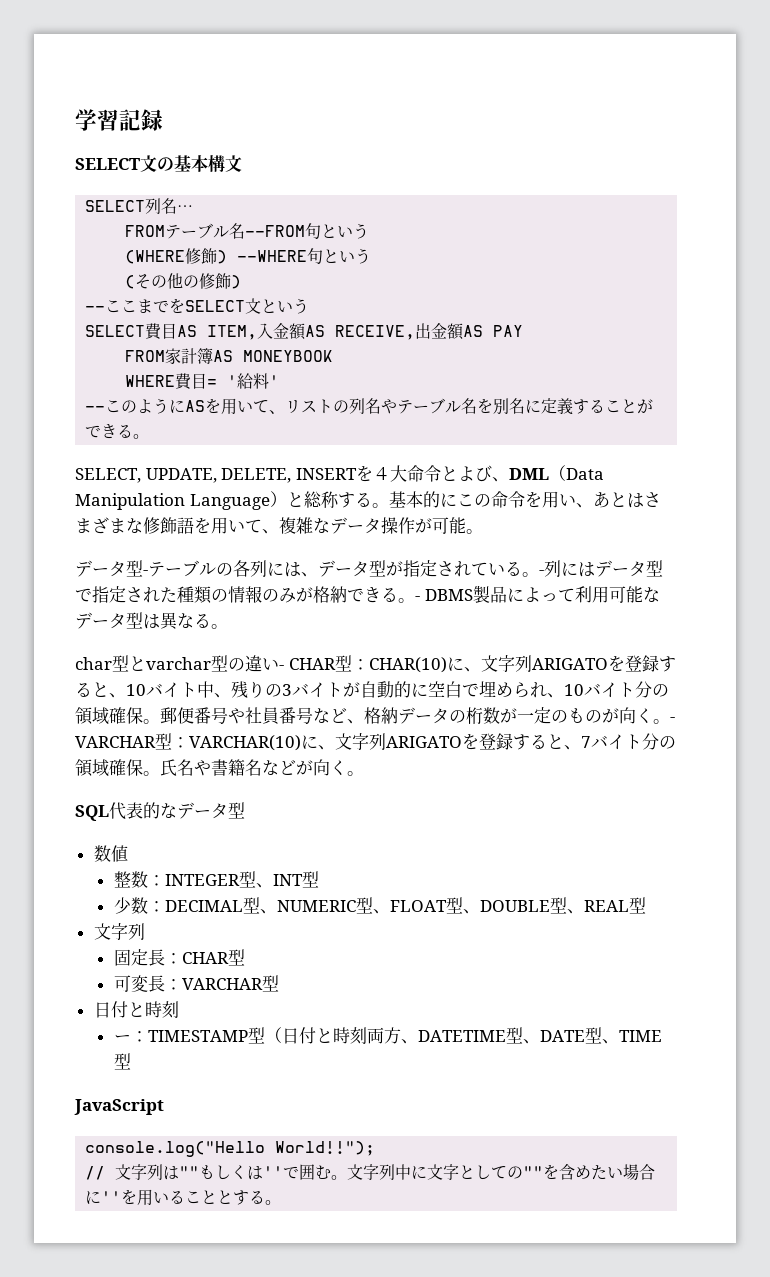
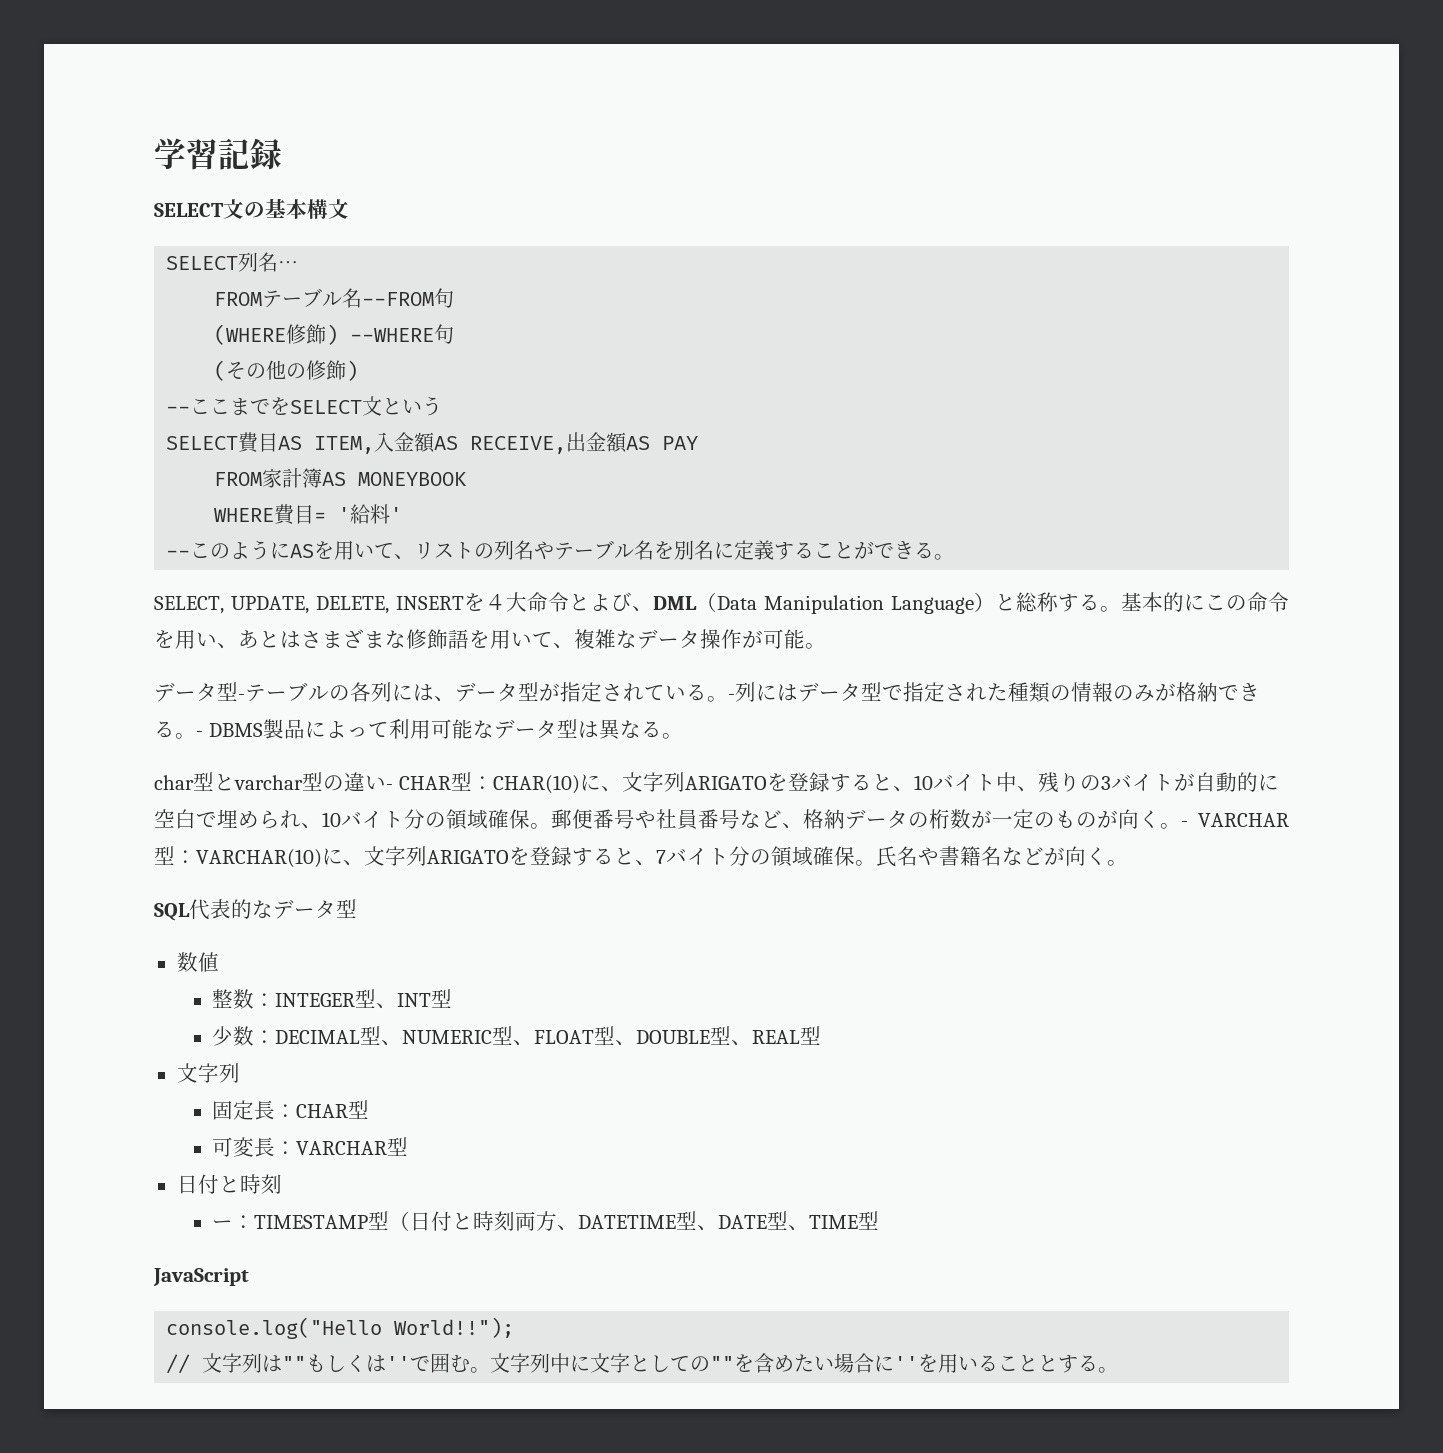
[321,223,370,239] という -> (455, 298) none
[323,248,372,264] という -> (455, 334) none

